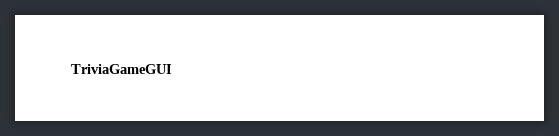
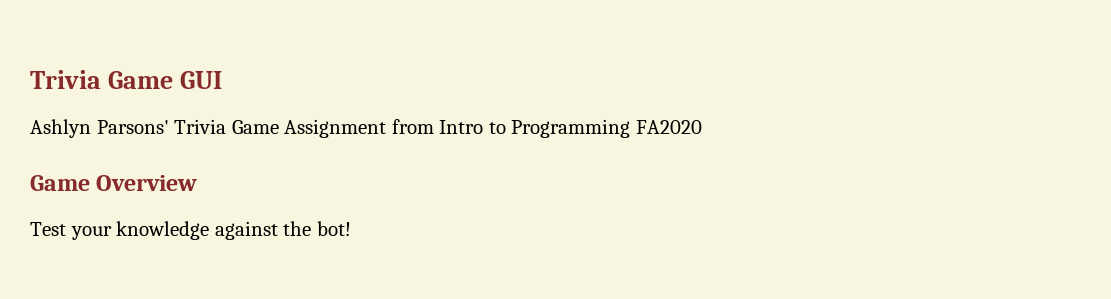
[71,64,172,74] TriviaGameGUI -> [30,70,223,89] [30,119,702,138] [30,175,198,191] [30,221,351,240] Trivia Game GUI // Ashlyn Parsons' Trivia Game Assignment from Intro to Programming FA2020 // Game Overview // Test your knowledge against the bot!

